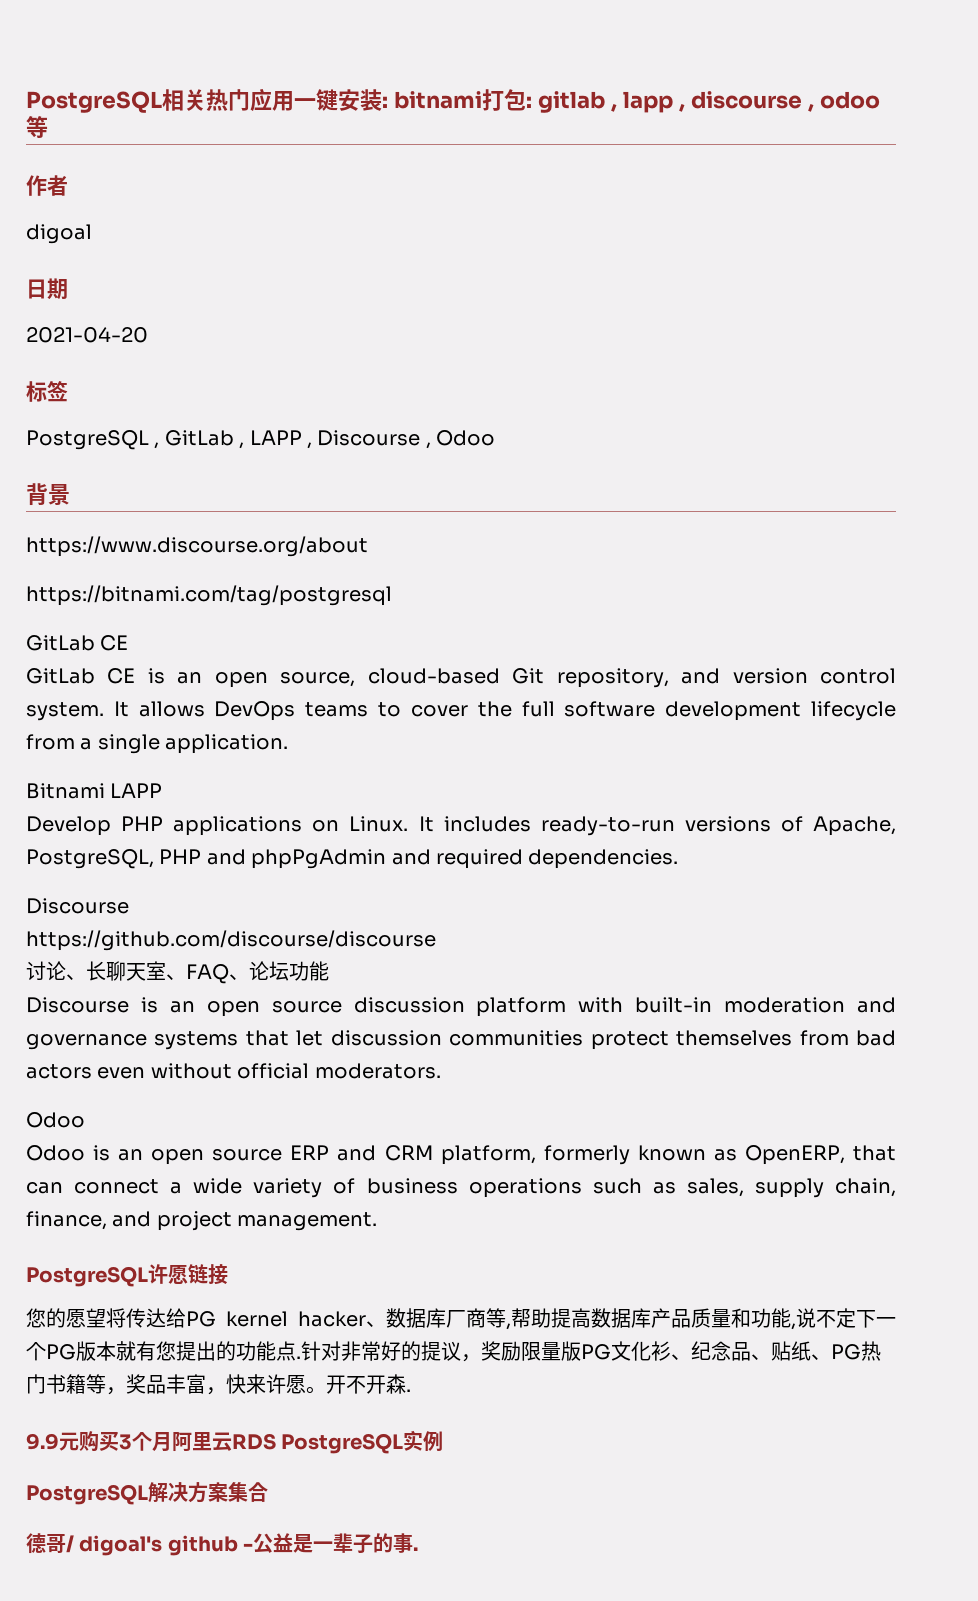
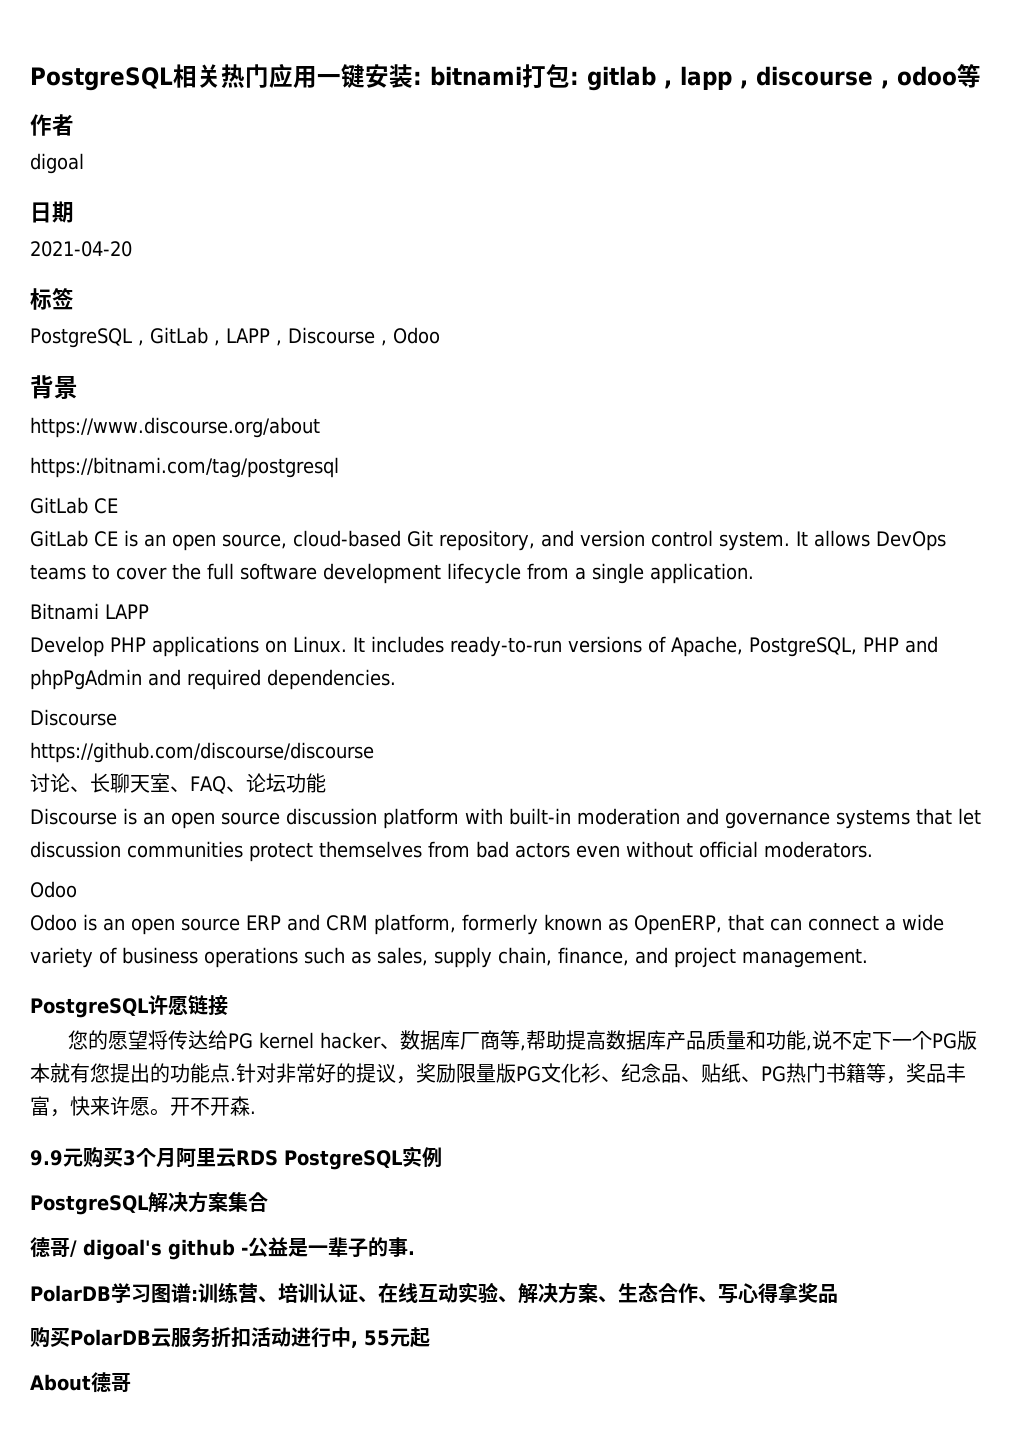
(419, 1549) none -> [30,1282,838,1304] [30,1327,430,1348] [30,1372,131,1393] // PolarDB学习图谱:训练营、培训认证、在线互动实验、解决方案、生态合作、写心得拿奖品 // 购买PolarDB云服务折扣活动进行中, 55元起 // About德哥

